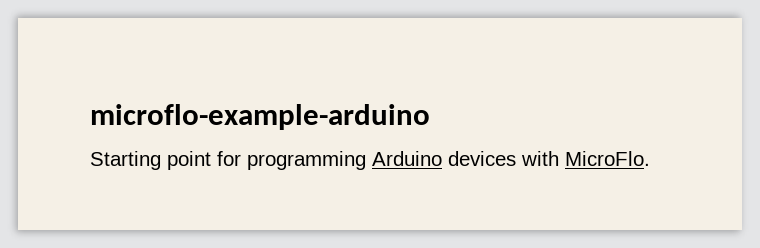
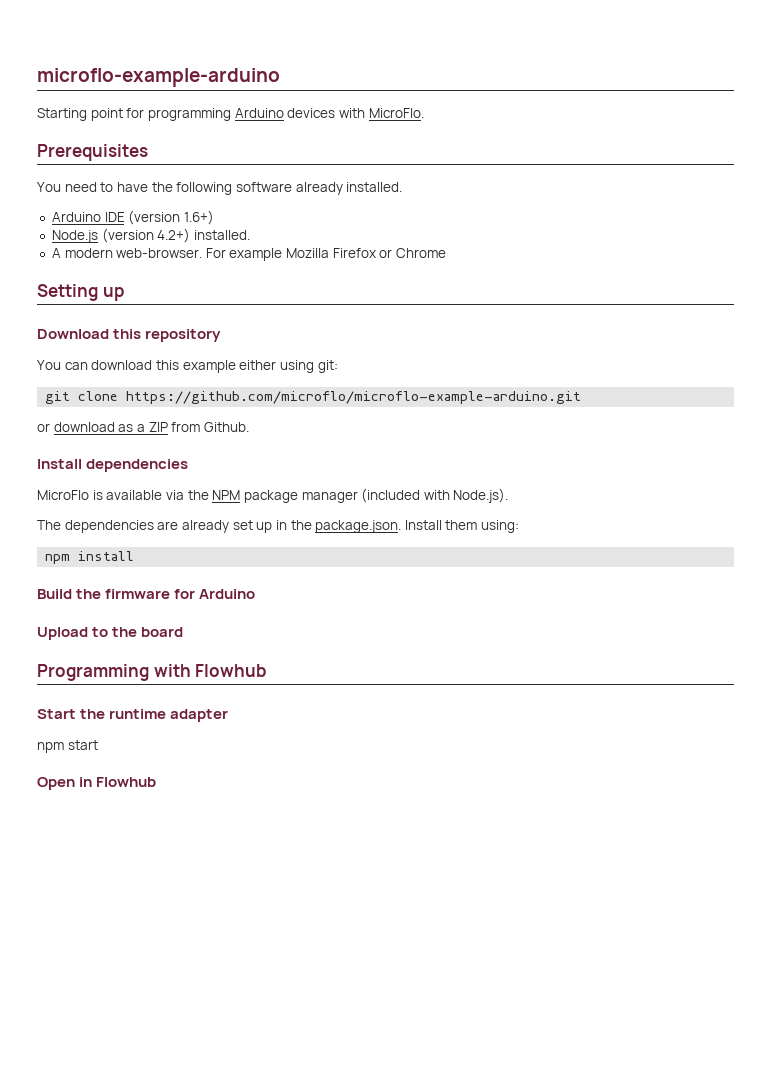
(650, 158) none -> [37,144,148,161] [37,182,403,195] [51,210,214,225] [51,228,250,243] [51,248,447,261] [37,284,124,301] [37,329,222,342] [37,360,338,373] [45,391,582,404] [37,422,249,432] [37,459,189,472] [37,488,509,503] [37,520,520,533] [45,551,135,564] [37,589,256,599] [37,627,184,640] [37,664,267,681] [37,709,229,722] [37,740,98,753] [37,777,157,790] // Prerequisites // You need to have the following software already installed. // Arduino IDE (version 1.6+) // Node.js (version 4.2+) installed. // A modern web-browser. For example Mozilla Firefox or Chrome // Setting up // Download this repository // You can download this example either using git: // git clone https://github.com/microflo/microflo-example-arduino.git // or download as a ZIP from Github. // Install dependencies // MicroFlo is available via the NPM package manager (included with Node.js). // The dependencies are already set up in the package.json. Install them using: // npm install // Build the firmware for Arduino // Upload to the board // Programming with Flowhub // Start the runtime adapter // npm start // Open in Flowhub

